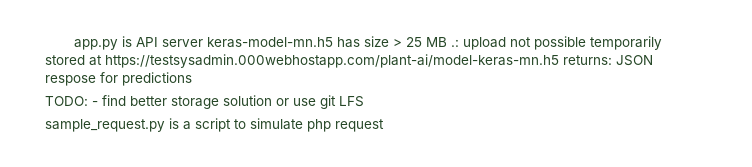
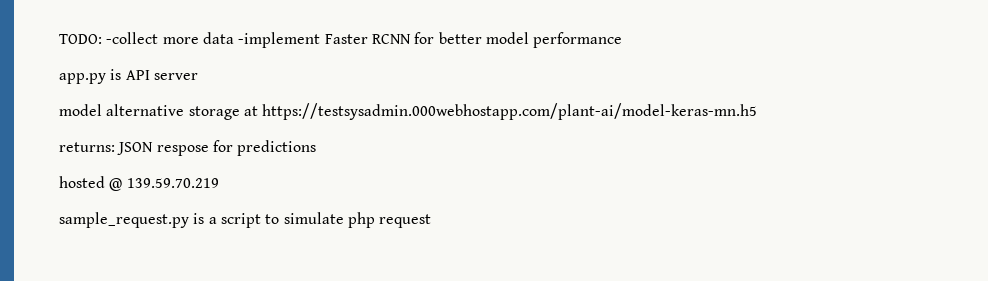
[74,36,663,50] [45,55,85,65] app.py is API server keras-model-mn.h5 has size > 25 MB .: upload not possible temporarily stored -> [59,32,623,48] [59,69,198,84] [59,104,240,120] TODO: -collect more data -implement Faster RCNN for better model performance // app.py is API server // model alternative storage
(559, 61) none -> (758, 111) //
[45,95,364,109] TODO: - find better storage solution or use git LFS -> [59,176,219,191] hosted @ 139.59.70.219

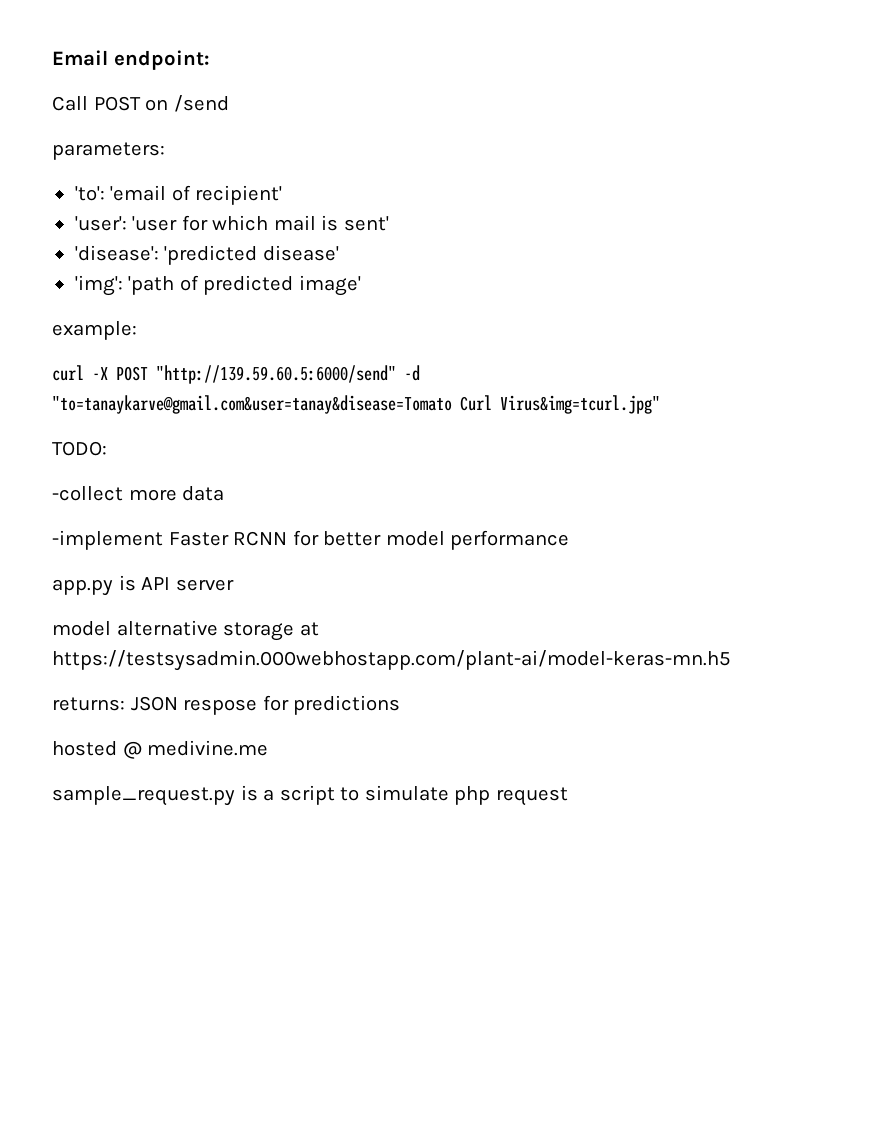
(59, 39) none -> [52,50,210,70] [52,95,229,112] [52,142,165,160] [74,185,283,205] [74,215,389,231] [74,245,339,265] [74,275,361,296] [52,321,137,340] [52,365,420,384] [52,395,660,414] Email endpoint: // Call POST on /send // parameters: // 'to': 'email of recipient' // 'user': 'user for which mail is sent' // 'disease': 'predicted disease' // 'img': 'path of predicted image' // example: // curl -X POST "http://139.59.60.5:6000/send" -d "to=tanaykarve@gmail.com&user=tanay&disease=Tomato Curl Virus&img=tcurl.jpg" //
(102, 39) none -> (107, 448) //
(234, 38) none -> (225, 493) //
[126,178,219,188] 139.59.70.219 -> [147,740,269,756] medivine.me

